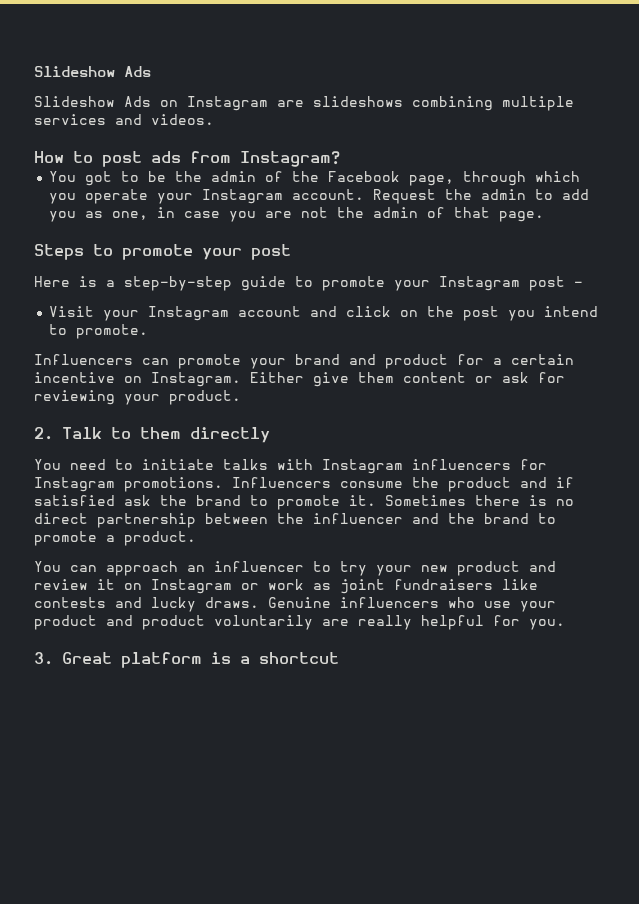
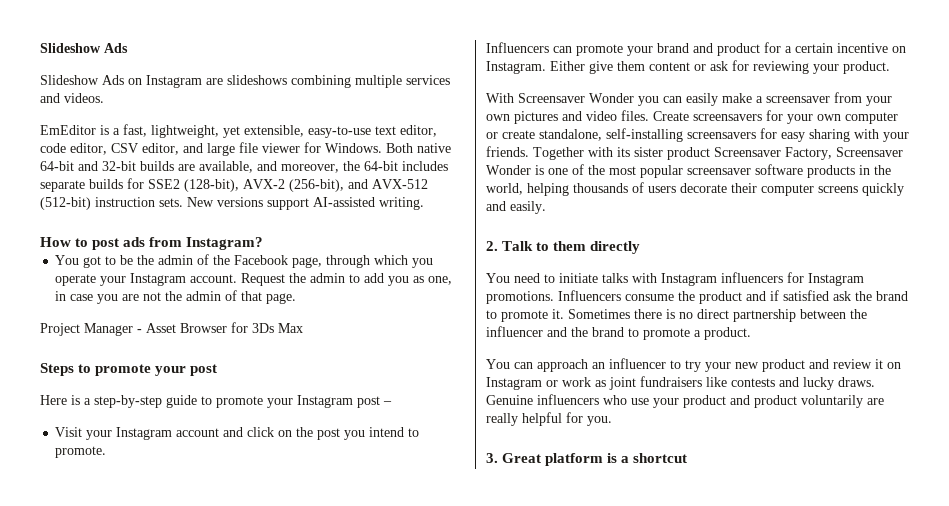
(214, 119) none -> [40,124,437,138] [40,142,451,156] [40,161,448,173] [40,178,428,192] [40,197,424,210] // EmEditor is a fast, lightweight, yet extensible, easy-to-use text editor, code editor, CSV editor, and large file viewer for Windows. Both native 64-bit and 32-bit builds are available, and moreover, the 64-bit includes separate builds for SSE2 (128-bit), AVX-2 (256-bit), and AVX-512 (512-bit) instruction sets. New versions support AI-assisted writing.
(545, 216) none -> [40,322,303,336] // Project Manager - Asset Browser for 3Ds Max
(241, 397) none -> [486,92,892,106] [486,110,898,124] [486,128,909,142] [486,146,903,160] [486,164,891,178] [486,182,904,196] [486,201,546,214] // With Screensaver Wonder you can easily make a screensaver from your own pictures and video files. Create screensavers for your own computer or create standalone, self-installing screensavers for easy sharing with your friends. Together with its sister product Screensaver Factory, Screensaver Wonder is one of the most popular screensaver software products in the world, helping thousands of users decorate their computer screens quickly and easily.

